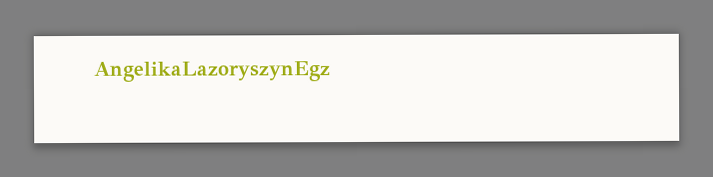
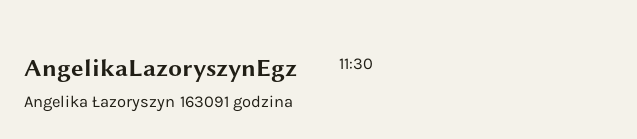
(330, 71) none -> [24,95,294,112] [339,58,373,70] // Angelika Łazoryszyn 163091 godzina 11:30

